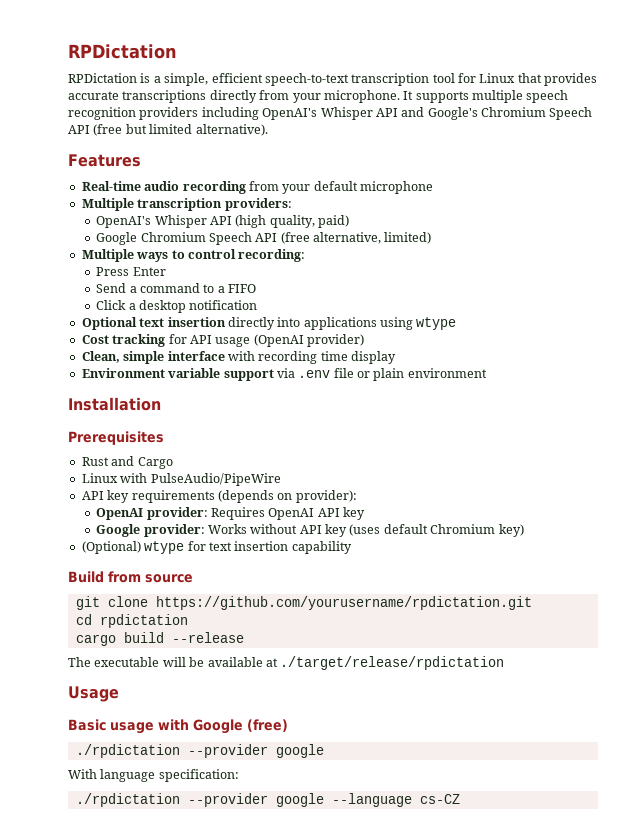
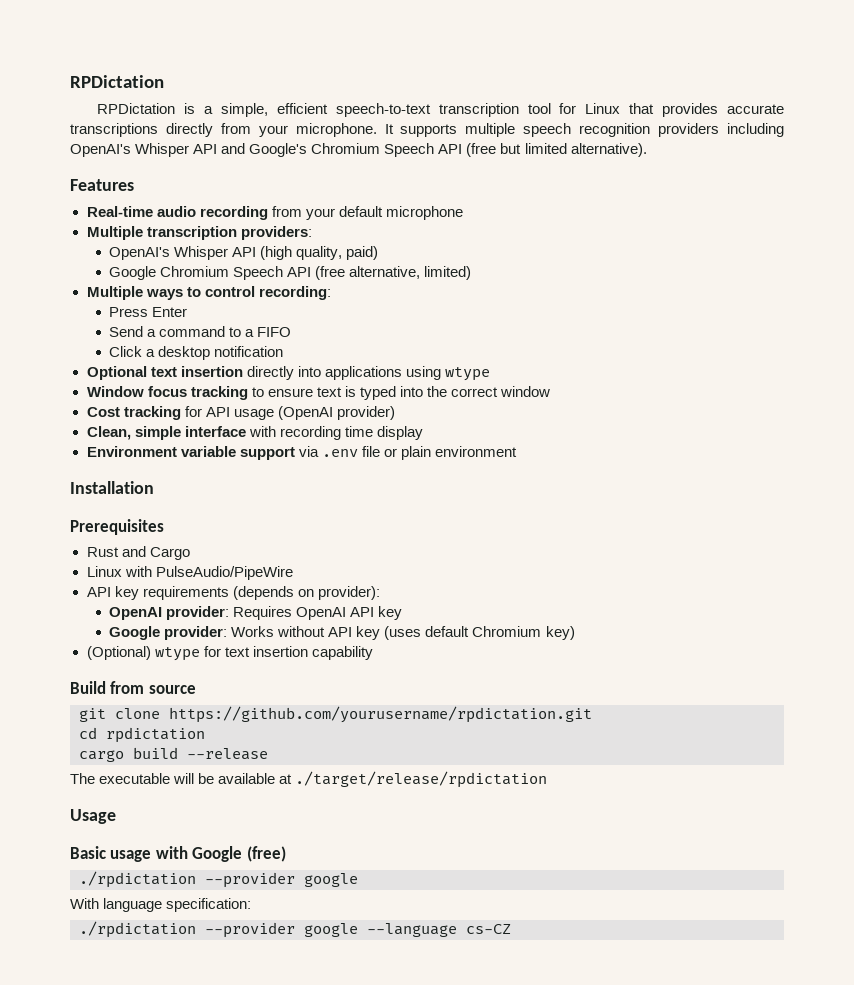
(457, 323) none -> [86,386,551,400] // Window focus tracking to ensure text is typed into the correct window

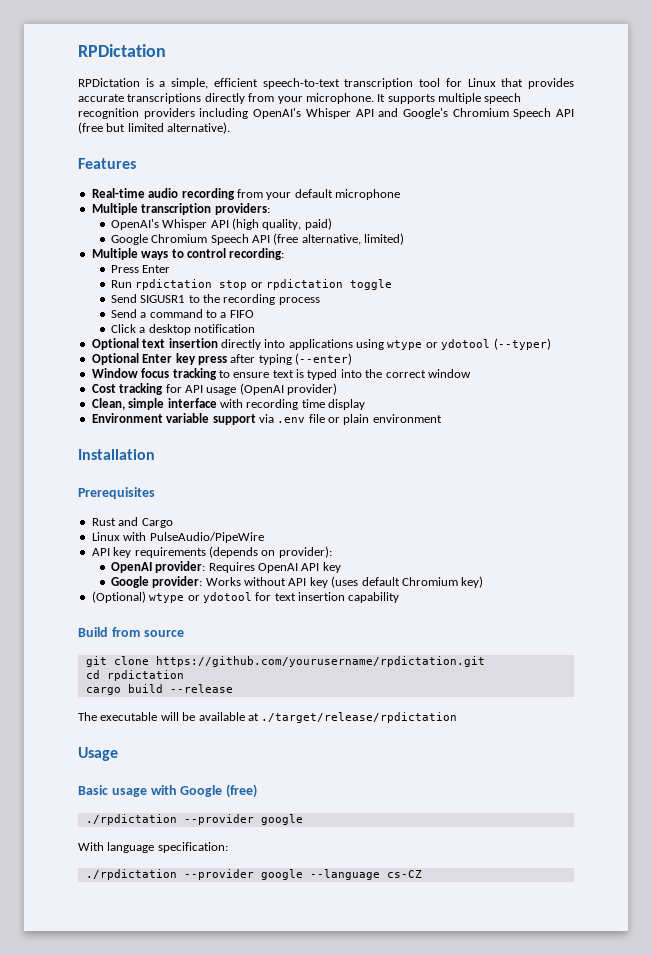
(188, 312) none -> [110,279,393,290] [110,294,320,305] // Run rpdictation stop or rpdictation toggle // Send SIGUSR1 to the recording process
(490, 374) none -> [425,338,551,350] [91,353,352,365] or ydotool (--typer) // Optional Enter key press after typing (--enter)
(200, 654) none -> [187,592,252,603] or ydotool

